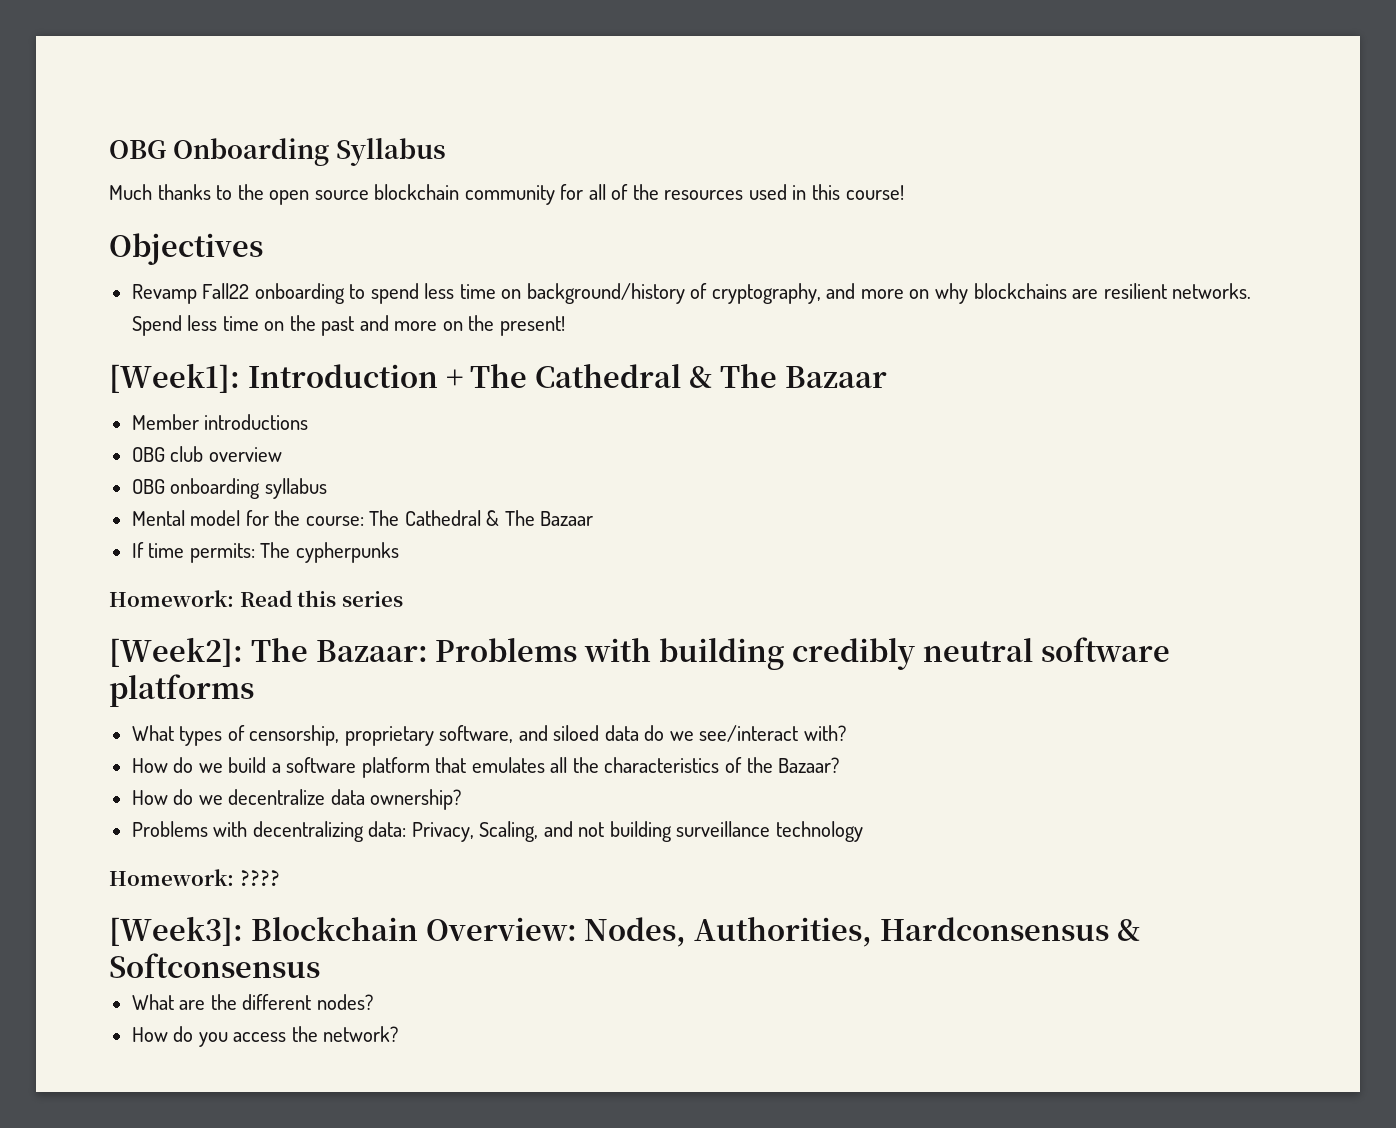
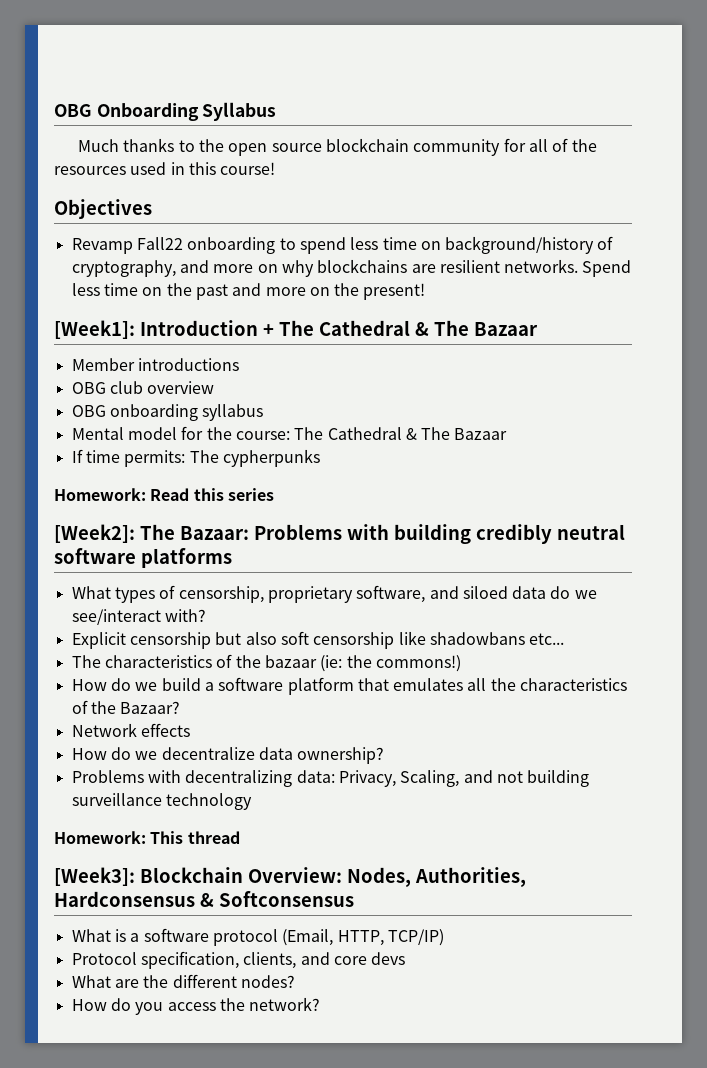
(846, 733) none -> [71,631,565,649] [71,654,461,672] // Explicit censorship but also soft censorship like shadowbans etc... // The characteristics of the bazaar (ie: the commons!)
(840, 765) none -> [71,723,190,737] // Network effects
[239,870,280,886] ???? -> [150,831,240,844] This thread
(320, 965) none -> [71,928,444,946] [71,951,406,969] // What is a software protocol (Email, HTTP, TCP/IP) // Protocol specification, clients, and core devs

